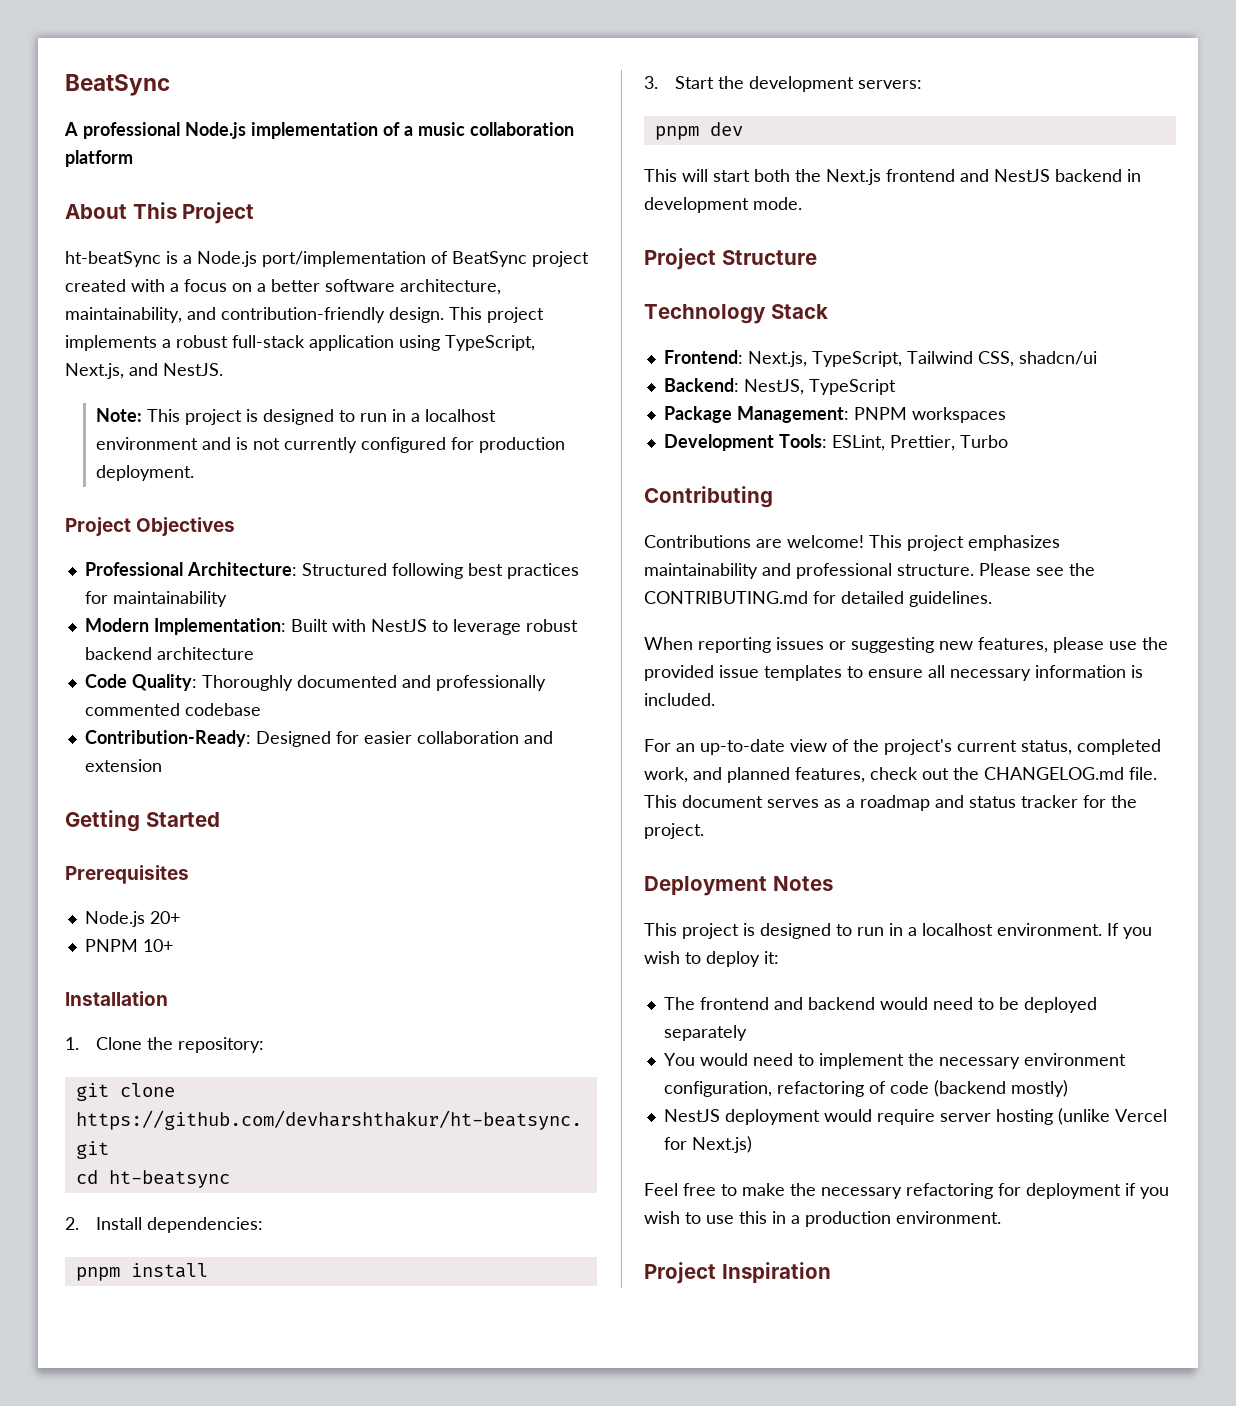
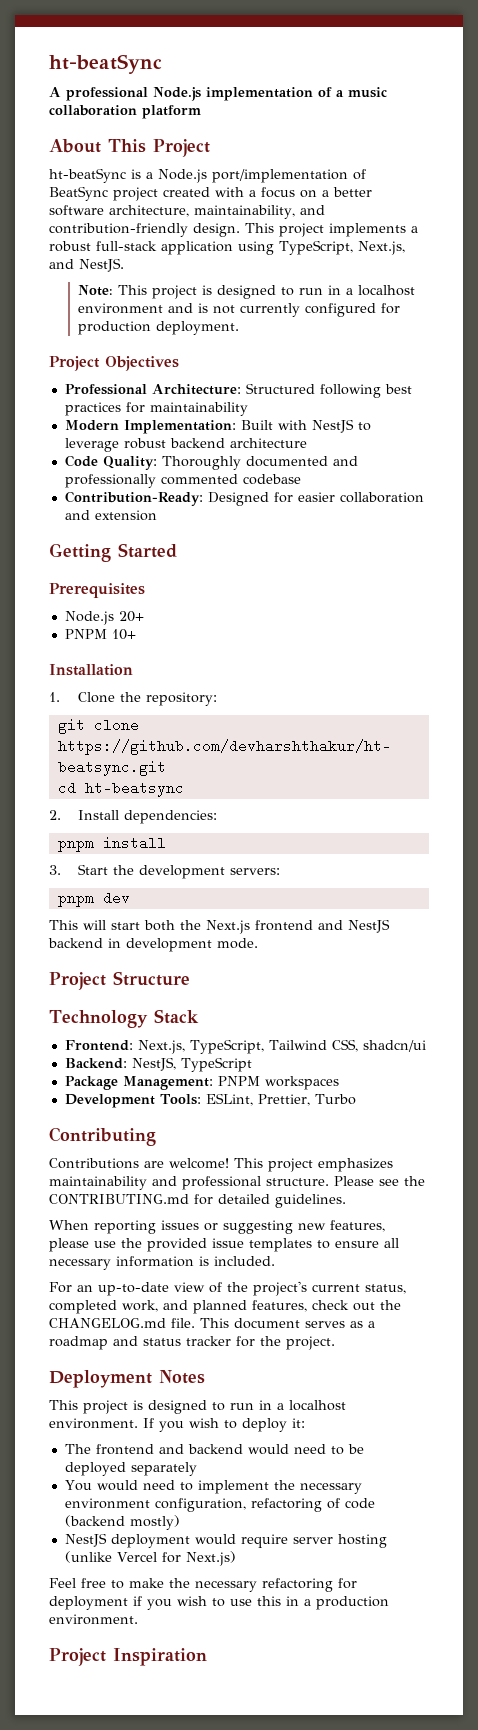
[65,74,170,96] BeatSync -> [49,54,162,74] ht-beatSync

